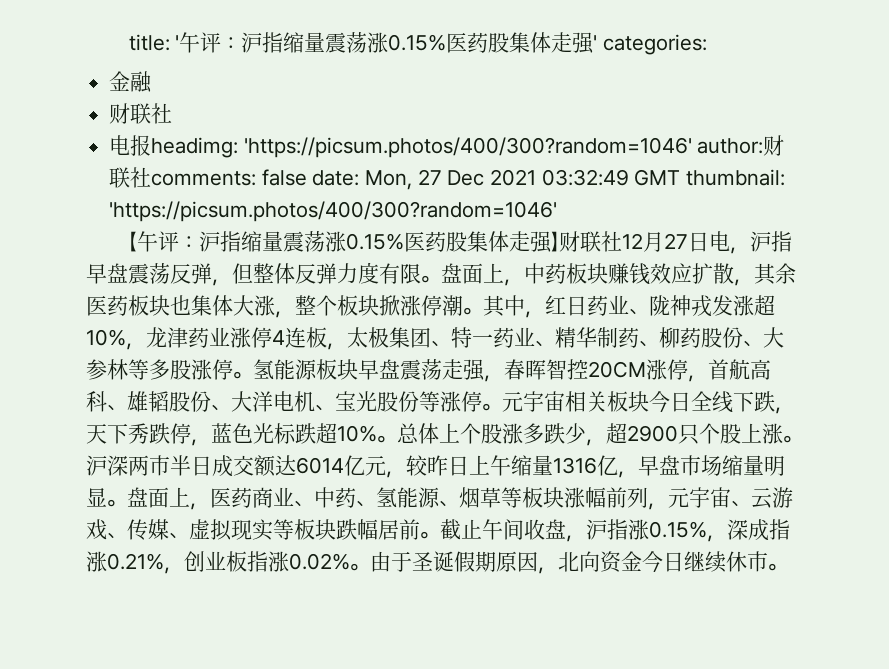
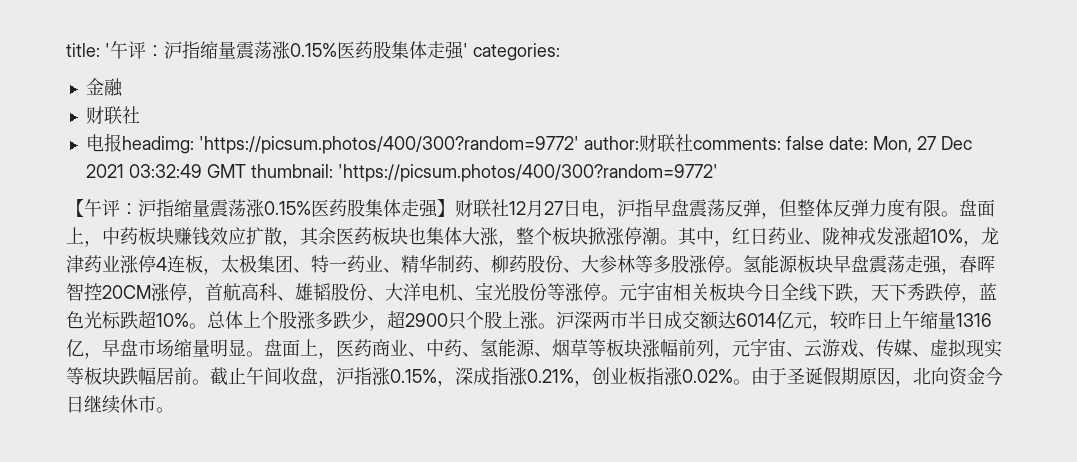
[243,137,692,158] 'https://picsum.photos/400/300?random=1046' -> [198,136,579,154] 'https://picsum.photos/400/300?random=9772'
[109,201,558,222] 'https://picsum.photos/400/300?random=1046' -> [337,164,718,182] 'https://picsum.photos/400/300?random=9772'

